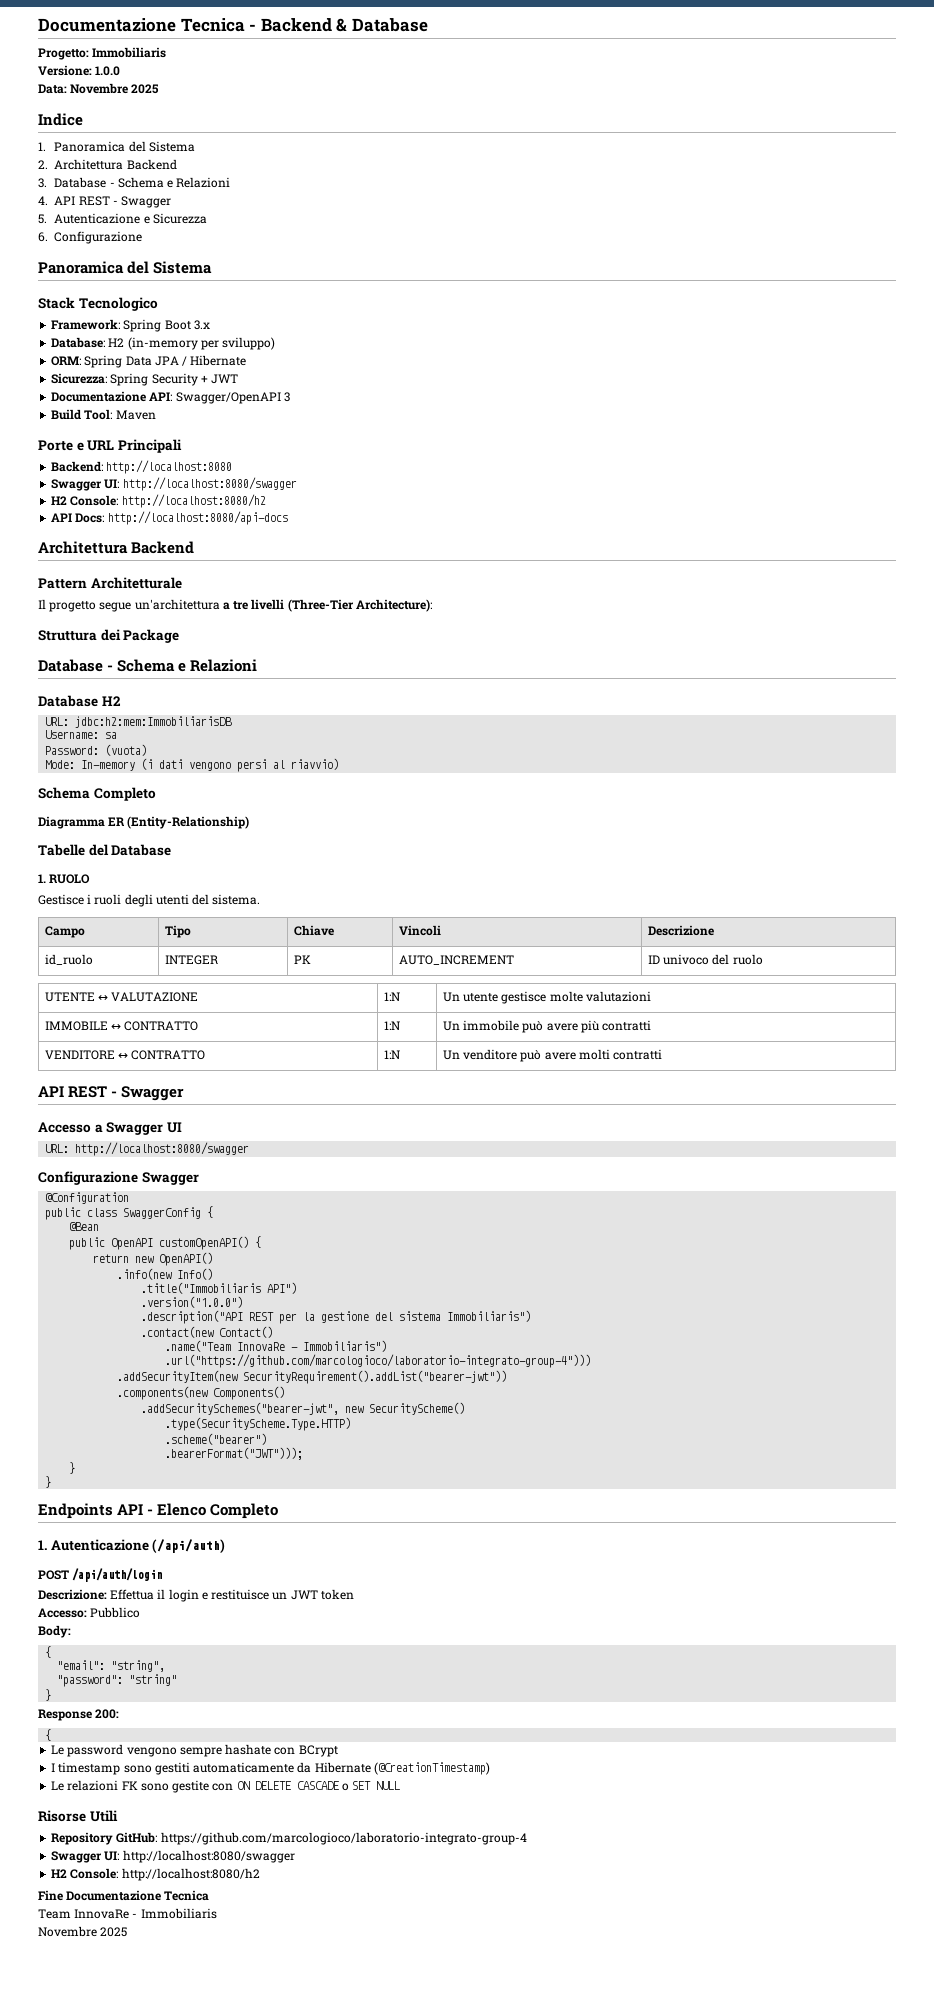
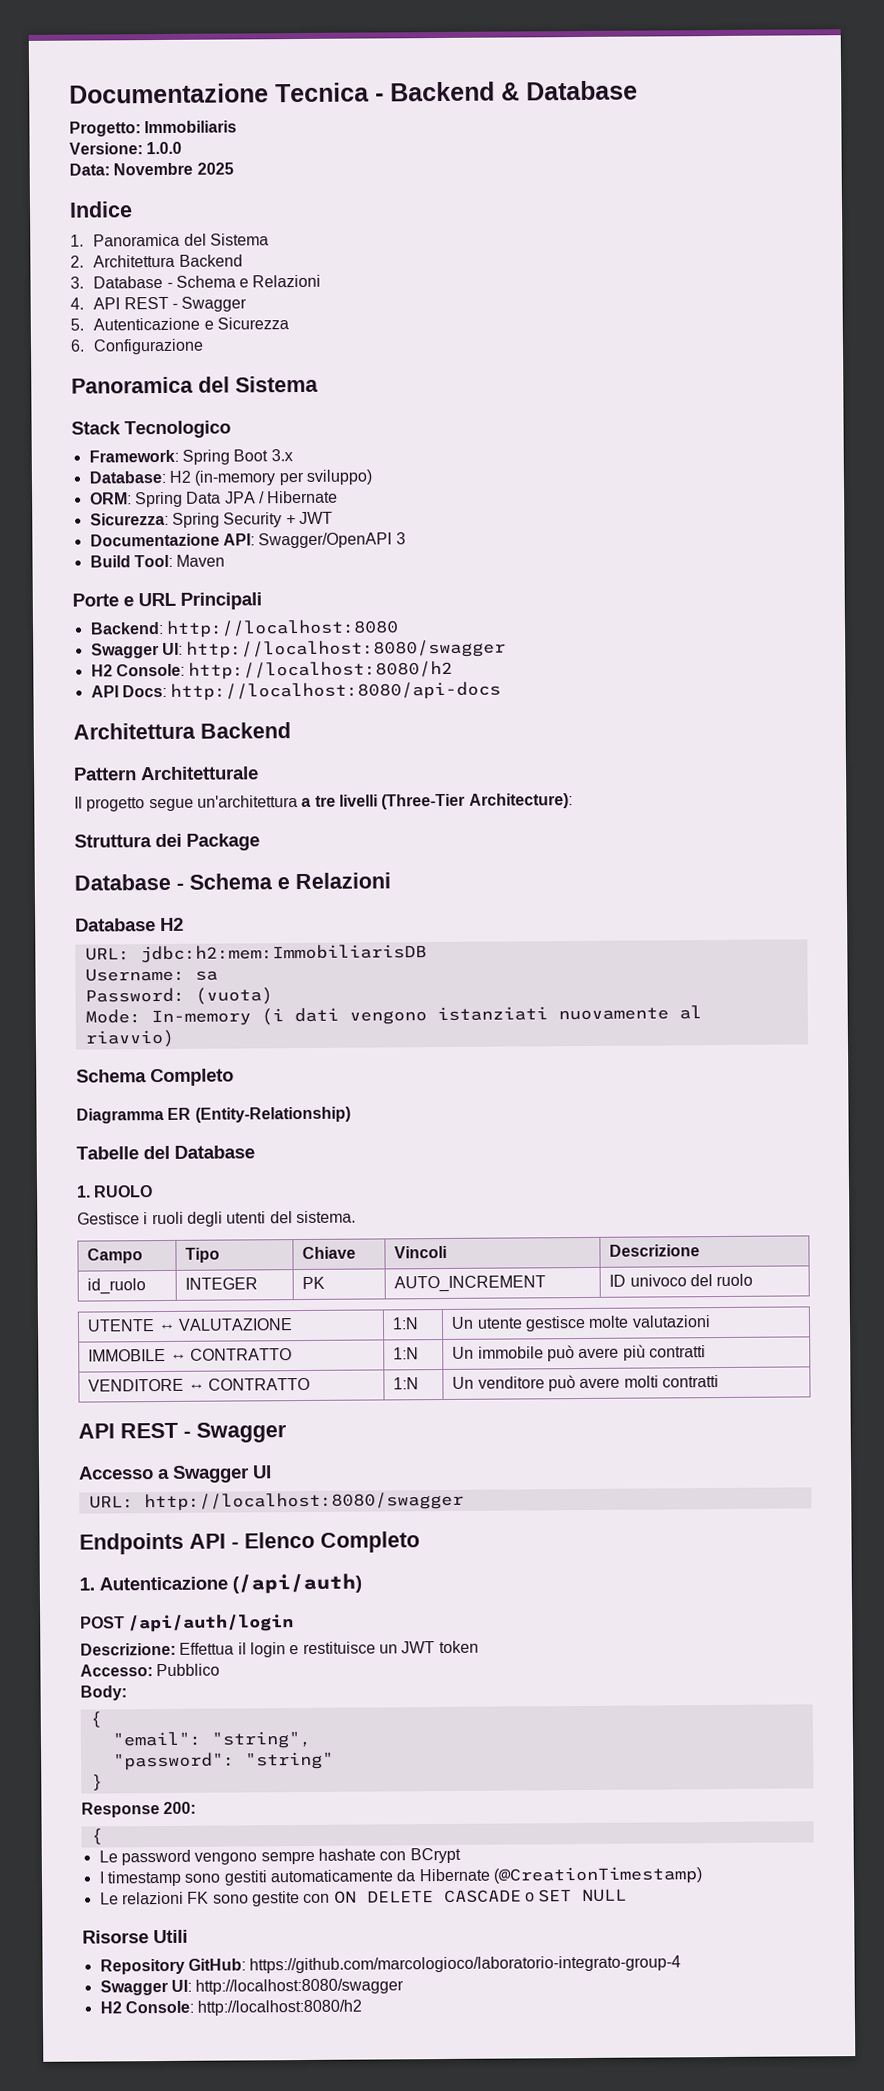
[237,759,268,772] persi -> [436,1006,669,1022] istanziati nuovamente
[38,1171,199,1185] [45,1192,130,1204] [45,1206,214,1220] [69,1222,100,1231] [69,1236,262,1250] [93,1252,214,1266] [117,1268,214,1280] [141,1282,298,1294] [141,1296,244,1308] [141,1310,532,1324] [141,1326,274,1338] [165,1340,388,1352] [165,1354,592,1368] [117,1370,508,1384] [117,1386,286,1400] [141,1402,466,1415] [165,1417,352,1431] [165,1433,268,1445] [165,1447,304,1460] [69,1462,76,1474] [45,1476,52,1488] // Configurazione Swagger // @Configuration // public class SwaggerConfig { // @Bean // public OpenAPI customOpenAPI() { // return new OpenAPI() // .info(new Info() // .title("Immobiliaris API") // .version("1.0.0") // .description("API REST per la gestione del sistema Immobiliaris") // .contact(new Contact() // .name("Team InnovaRe - Immobiliaris") // .url("https://github.com/marcologioco/laboratorio-integrato-group-4"))) // .addSecurityItem(new SecurityRequirement().addList("bearer-jwt")) // .components(new Components() // .addSecuritySchemes("bearer-jwt", new SecurityScheme() // .type(SecurityScheme.Type.HTTP) // .scheme("bearer") // .bearerFormat("JWT"))); // } // } -> (464, 1501) none
[38,1890,210,1901] [38,1908,217,1919] [38,1926,128,1937] // Fine Documentazione Tecnica // Team InnovaRe - Immobiliaris // Novembre 2025 -> (363, 2007) none

